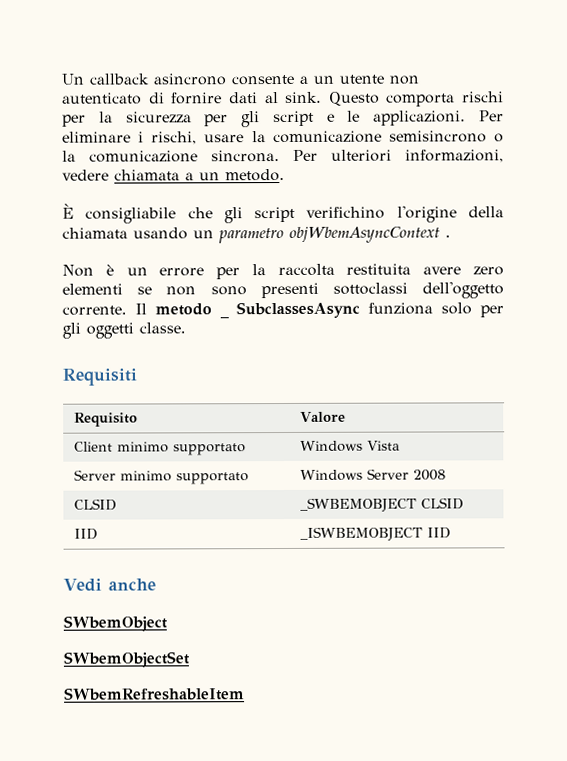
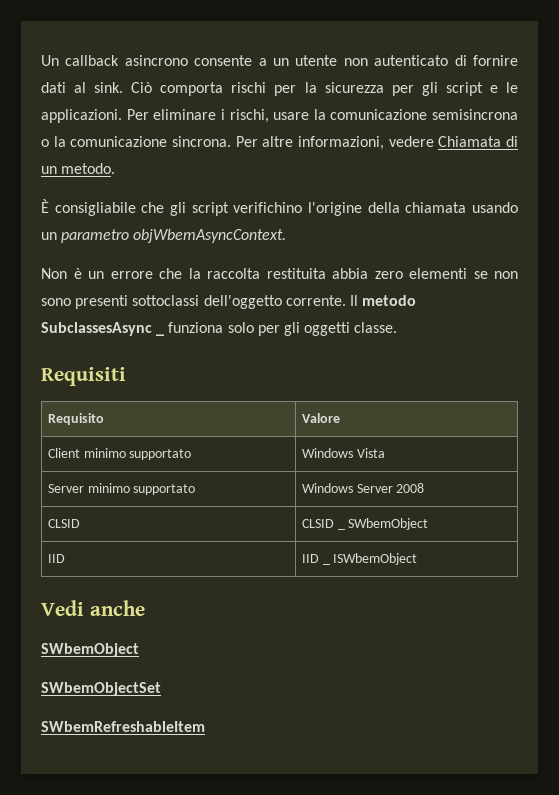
[328,91,380,106] Questo -> [131,82,153,93] Ciò
[388,130,487,143] semisincrono -> [432,109,518,120] semisincrona
[331,149,392,162] ulteriori -> [262,136,294,147] altre
[114,169,194,181] chiamata a -> [438,136,518,147] Chiamata di
[289,226,451,243] objWbemAsyncContext . -> [133,229,287,243] objWbemAsyncContext.
[216,267,241,280] per -> [159,268,182,279] che
[423,266,462,275] avere -> [332,268,368,279] abbia
[219,301,361,319] _ SubclassesAsync -> [41,322,165,336] SubclassesAsync _
[300,497,465,512] _SWBEMOBJECT CLSID -> [301,519,334,528] [337,518,429,530] CLSID _ SWbemObject
[300,526,452,541] _ISWBEMOBJECT IID -> [301,554,319,563] [322,553,418,565] IID _ ISWbemObject

